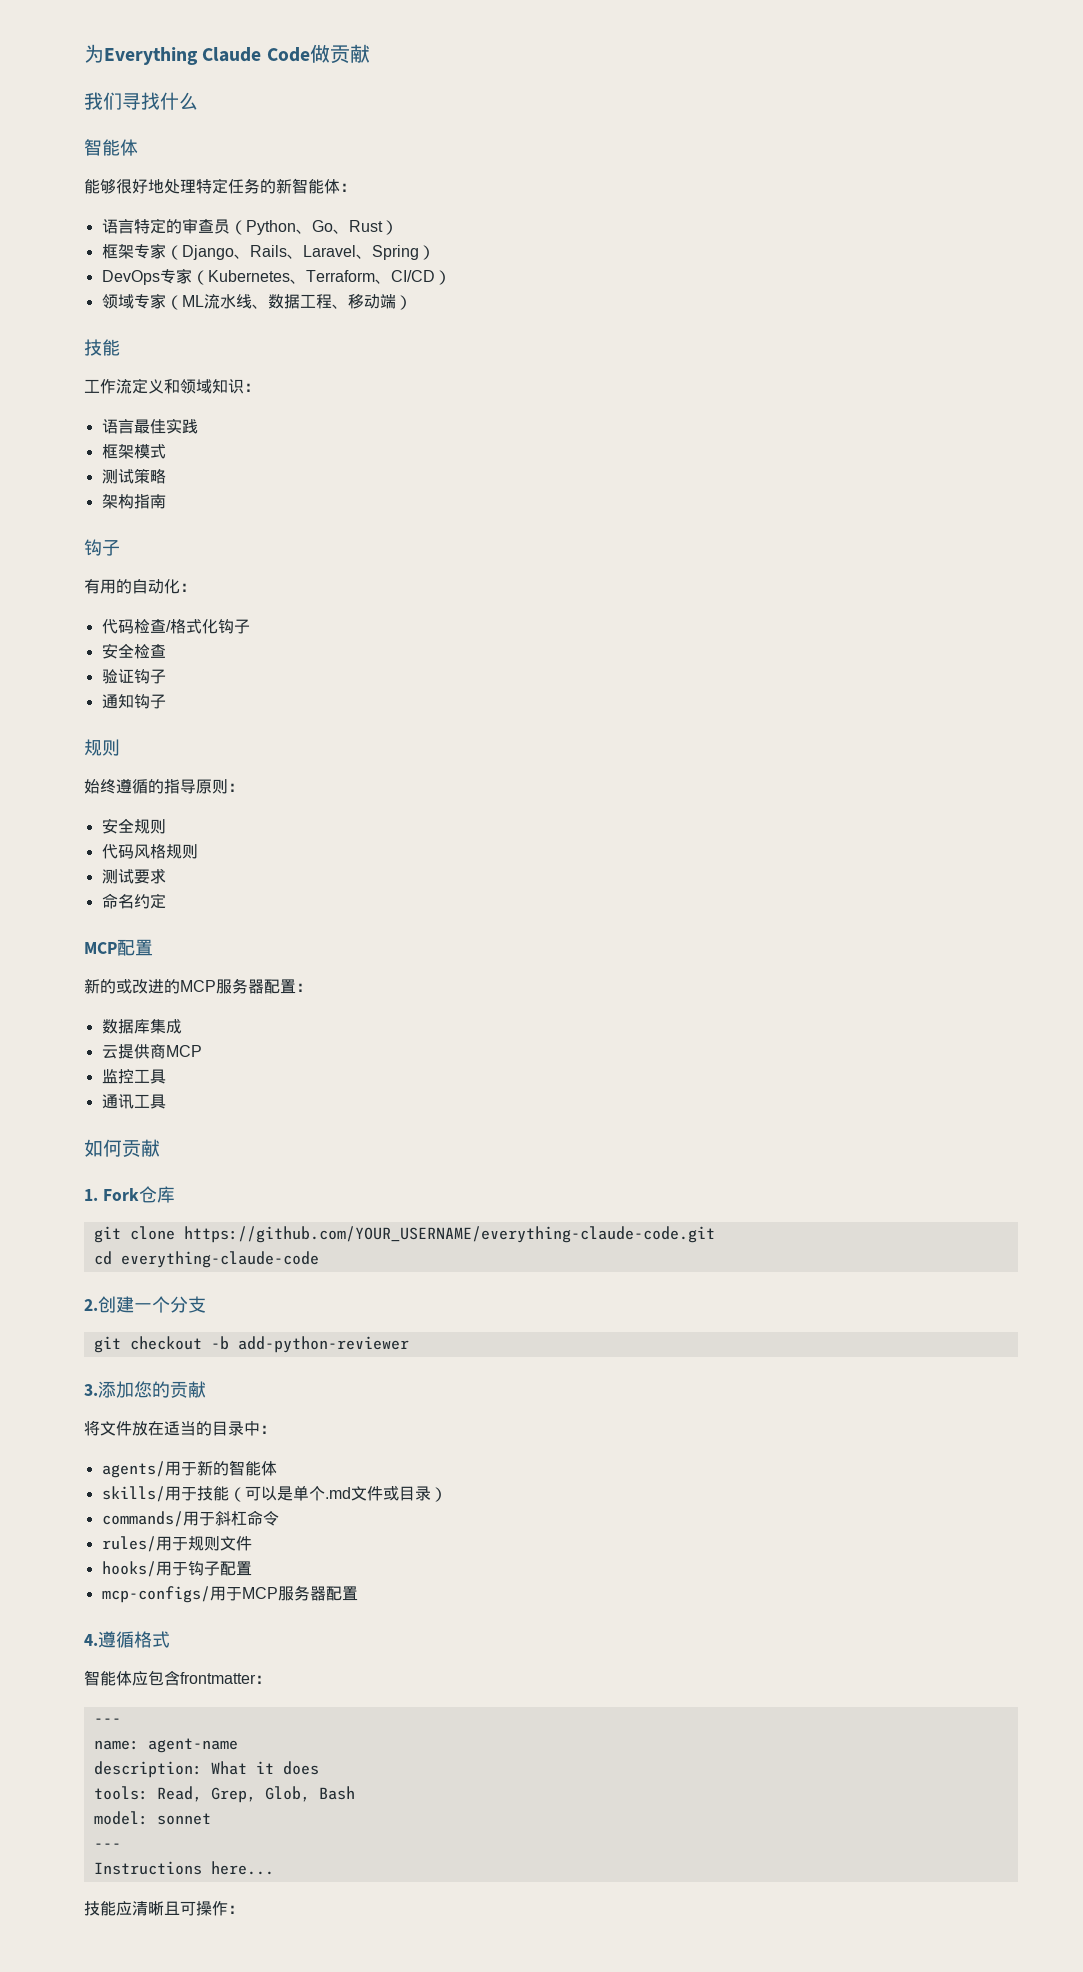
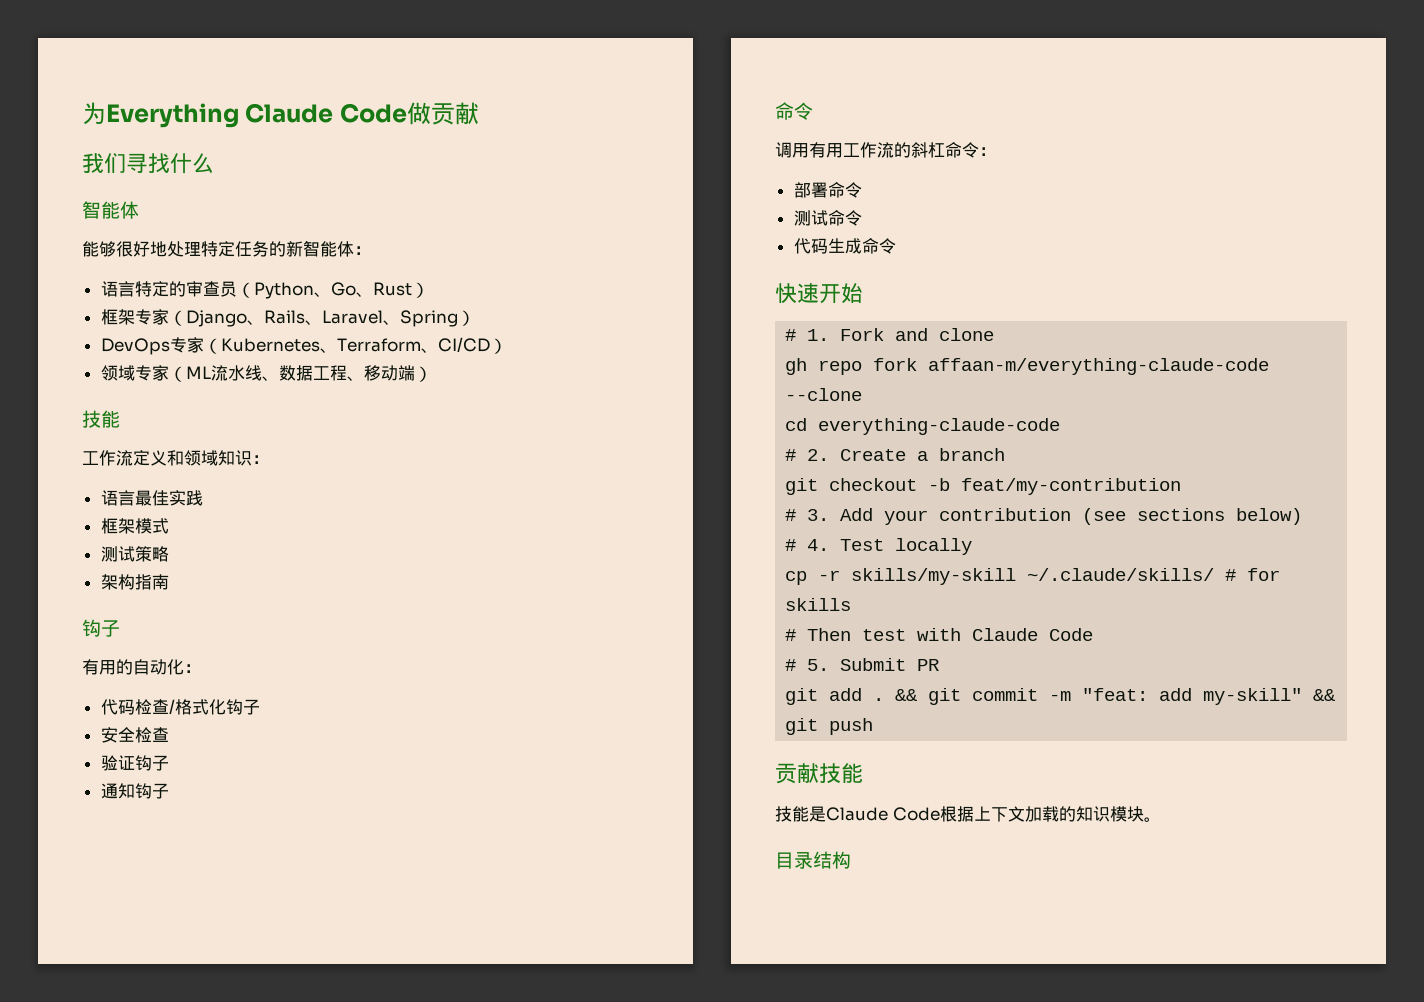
[84,739,120,756] [84,778,244,794] [101,818,166,834] [101,844,198,859] [101,868,166,884] [101,893,166,909] [84,939,153,956] [84,978,312,994] [101,1019,182,1034] [101,1044,202,1059] [101,1069,166,1084] [101,1094,166,1109] [84,1139,160,1157] [84,1186,175,1203] [93,1226,715,1243] [93,1251,319,1268] [84,1296,206,1313] [93,1336,409,1353] [84,1381,206,1398] [84,1420,276,1436] [101,1460,277,1478] [101,1485,447,1502] [101,1510,279,1527] [101,1536,252,1552] [101,1561,252,1577] [101,1585,358,1603] [84,1631,170,1648] [84,1670,271,1686] [93,1718,121,1724] [93,1738,238,1753] [93,1761,319,1778] [93,1786,355,1803] [93,1811,211,1825] [93,1843,121,1849] [93,1861,274,1875] [84,1901,244,1916] 规则 // 始终遵循的指导原则： // 安全规则 // 代码风格规则 // 测试要求 // 命名约定 // MCP配置 // 新的或改进的MCP服务器配置： // 数据库集成 // 云提供商MCP // 监控工具 // 通讯工具 // 如何贡献 // 1. Fork仓库 // git clone https://github.com/YOUR_USERNAME/everything-claude-code.git // cd everything-claude-code // 2.创建一个分支 // git checkout -b add-python-reviewer // 3.添加您的贡献 // 将文件放在适当的目录中： // agents/用于新的智能体 // skills/用于技能（可以是单个.md文件或目录） // commands/用于斜杠命令 // rules/用于规则文件 // hooks/用于钩子配置 // mcp-configs/用于MCP服务器配置 // 4.遵循格式 // 智能体应包含frontmatter： // --- // name: agent-name // description: What it does // tools: Read, Grep, Glob, Bash // model: sonnet // --- // Instructions here... // 技能应清晰且可操作： -> [775,102,813,120] [775,142,996,158] [793,182,862,198] [793,210,862,226] [793,238,896,254] [775,283,863,304] [785,328,995,341] [785,358,1270,375] [785,388,863,401] [785,418,1061,435] [785,448,1006,461] [785,478,1182,495] [785,508,1303,525] [785,538,973,555] [785,568,1281,585] [785,598,852,611] [785,628,1094,641] [785,658,940,671] [785,688,1336,705] [785,718,874,735] [775,763,863,784] [775,806,1161,822] [775,851,851,869] 命令 // 调用有用工作流的斜杠命令： // 部署命令 // 测试命令 // 代码生成命令 // 快速开始 // # 1. Fork and clone // gh repo fork affaan-m/everything-claude-code --clone // cd everything-claude-code // # 2. Create a branch // git checkout -b feat/my-contribution // # 3. Add your contribution (see sections below) // # 4. Test locally // cp -r skills/my-skill ~/.claude/skills/ # for skills // # Then test with Claude Code // # 5. Submit PR // git add . && git commit -m "feat: add my-skill" && git push // 贡献技能 // 技能是Claude Code根据上下文加载的知识模块。 // 目录结构

